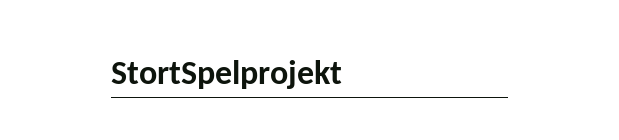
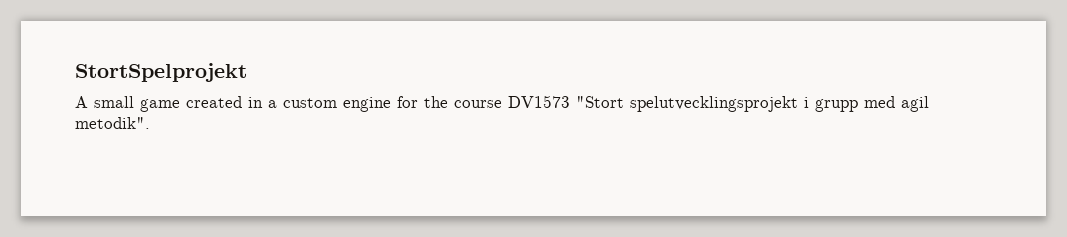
(342, 74) none -> [75,95,929,112] [75,117,150,129] // A small game created in a custom engine for the course DV1573 "Stort spelutvecklingsprojekt i grupp med agil metodik".

